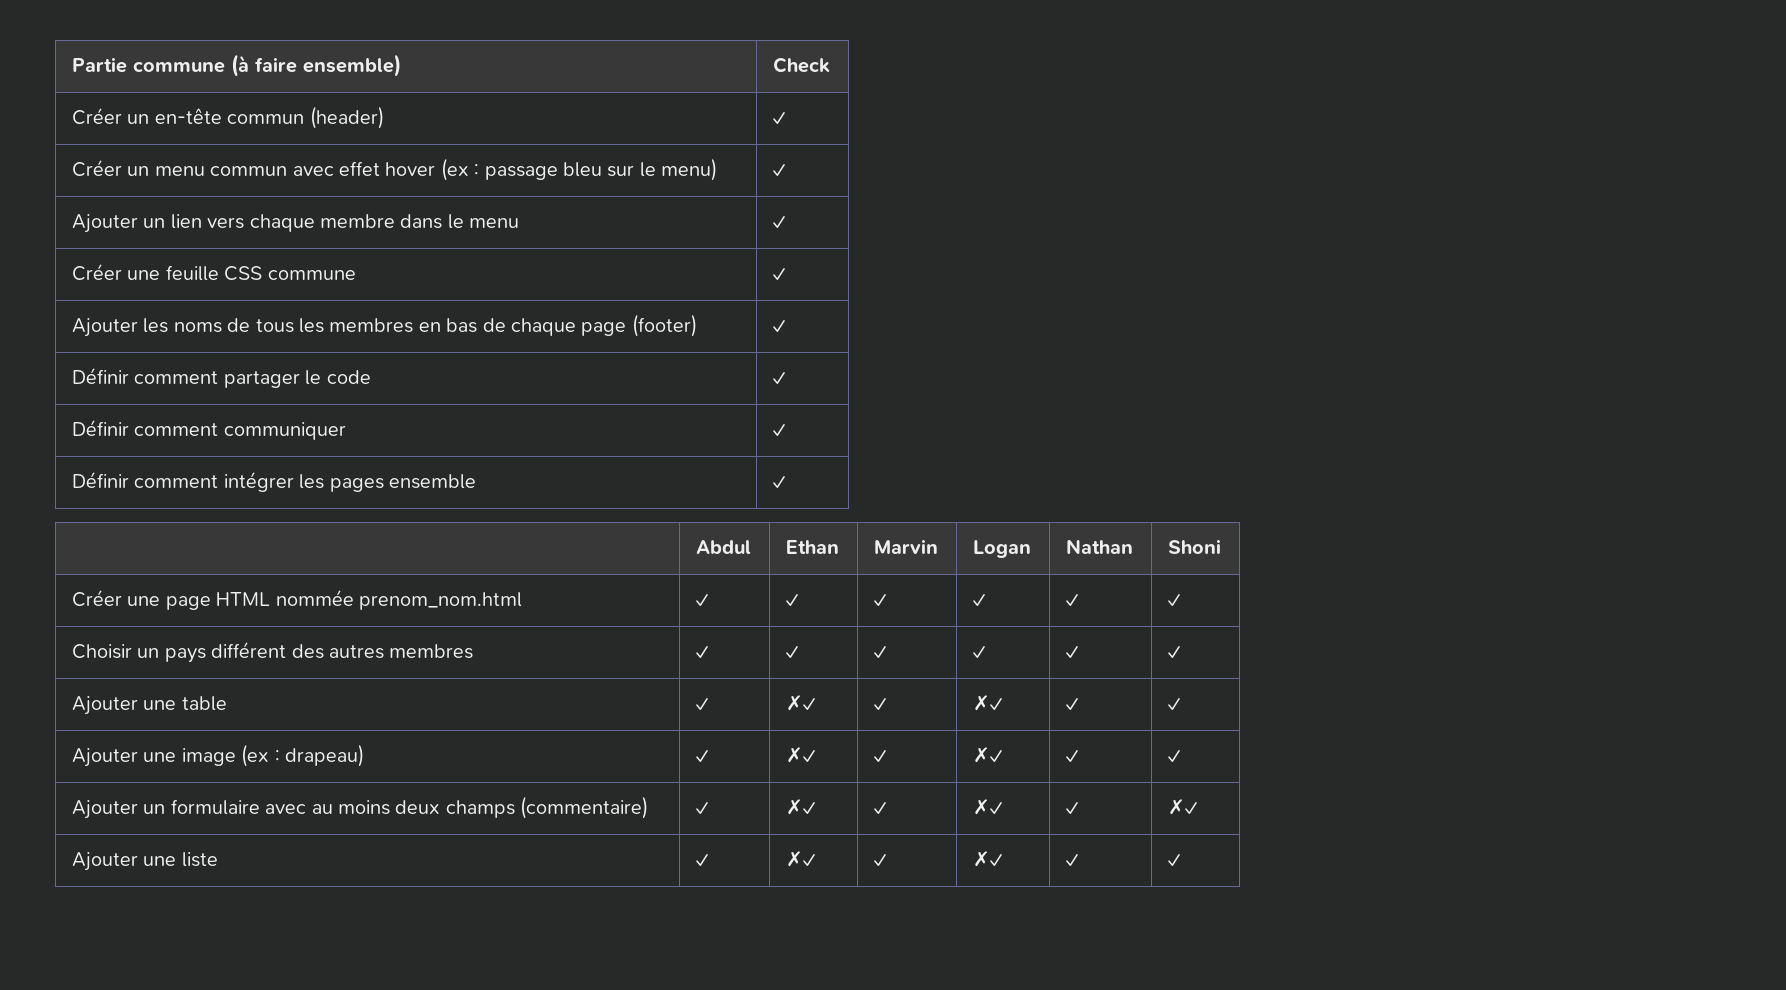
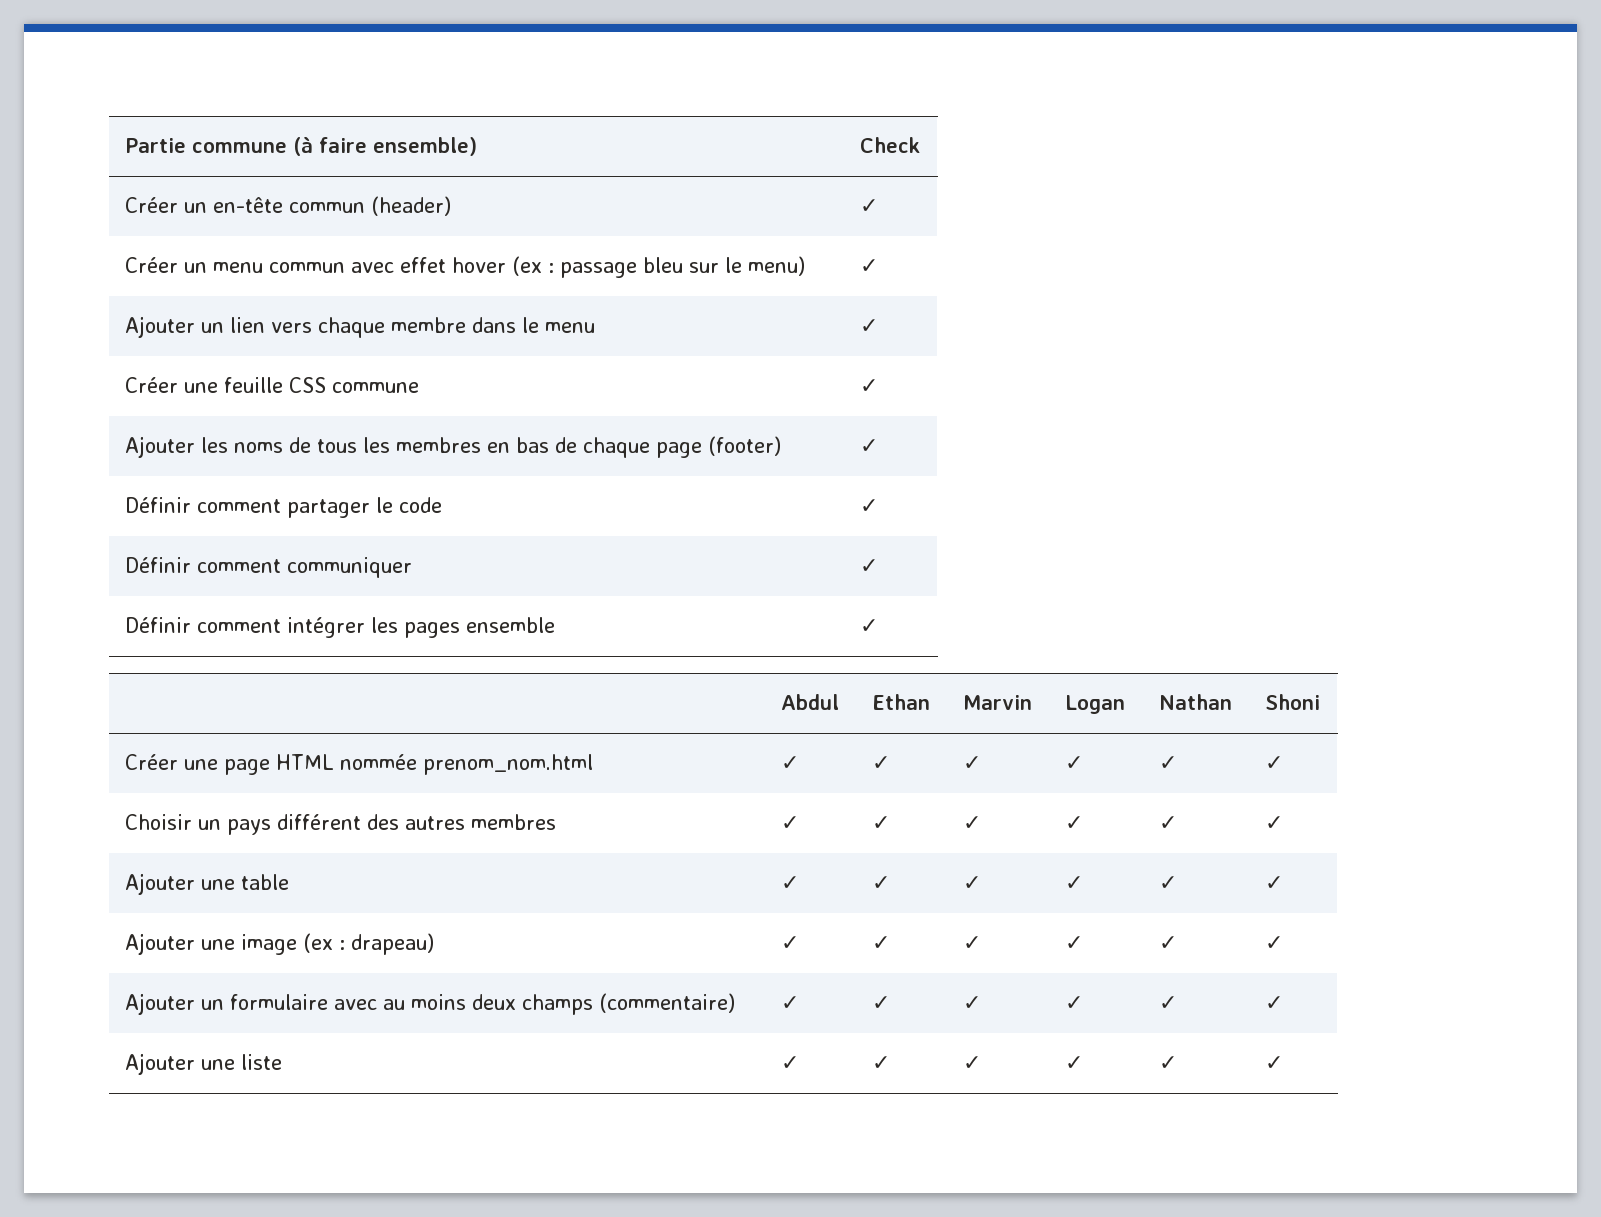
[786,695,816,711] [874,698,887,711] [973,695,1003,711] ✗✓ | ✓ | ✗✓ -> [872,876,891,890] [963,876,982,890] [1065,876,1084,890] ✓ | ✓ | ✓
[786,747,816,763] [874,750,887,763] [973,747,1003,763] ✗✓ | ✓ | ✗✓ -> [872,936,891,950] [963,936,982,950] [1065,936,1084,950] ✓ | ✓ | ✓
[786,799,816,815] [874,802,887,815] [973,799,1003,815] [1066,802,1079,815] [1168,799,1198,815] ✗✓ | ✓ | ✗✓ | ✓ | ✗✓ -> [872,996,891,1010] [963,996,982,1010] [1065,996,1084,1010] [1159,996,1178,1010] [1265,996,1284,1010] ✓ | ✓ | ✓ | ✓ | ✓
[786,851,816,867] [874,854,887,867] [973,851,1003,867] [1066,854,1079,867] [1168,854,1181,867] | ✗✓ | ✓ | ✗✓ | ✓ | ✓ -> [872,1056,891,1070] [963,1056,982,1070] [1065,1056,1084,1070] [1159,1056,1178,1070] [1265,1056,1284,1070] | ✓ | ✓ | ✓ | ✓ | ✓

